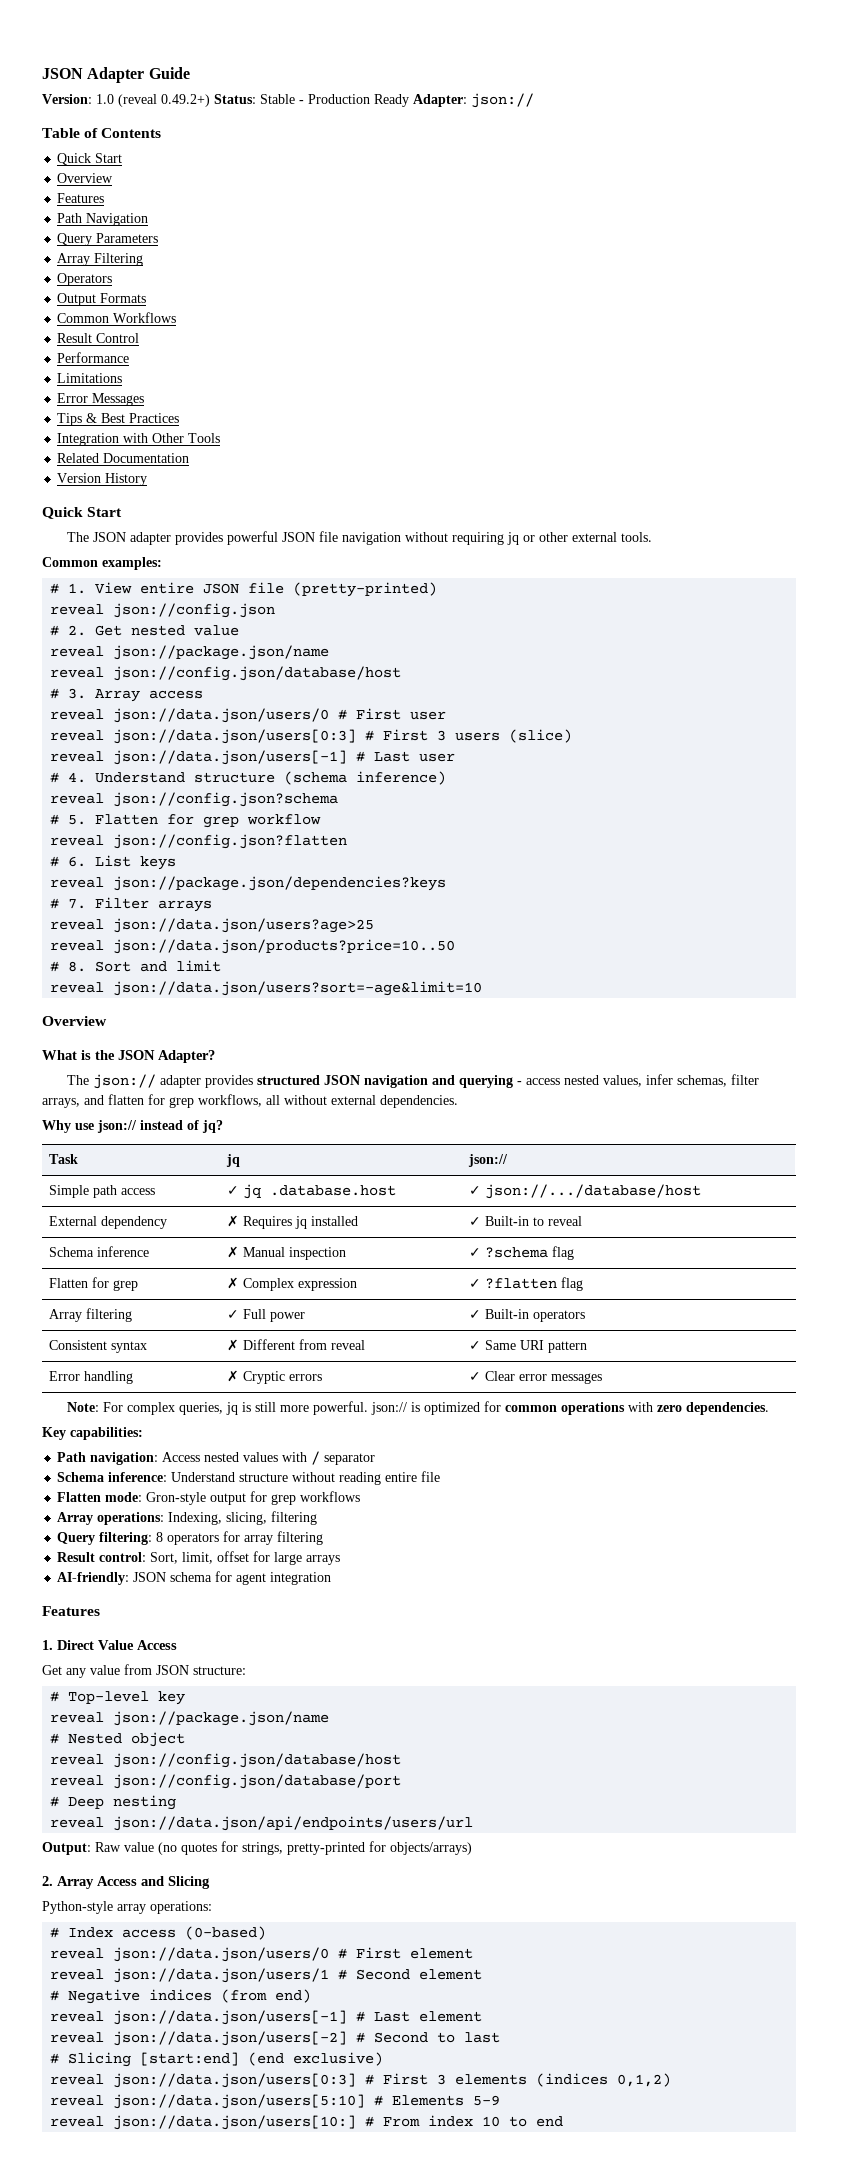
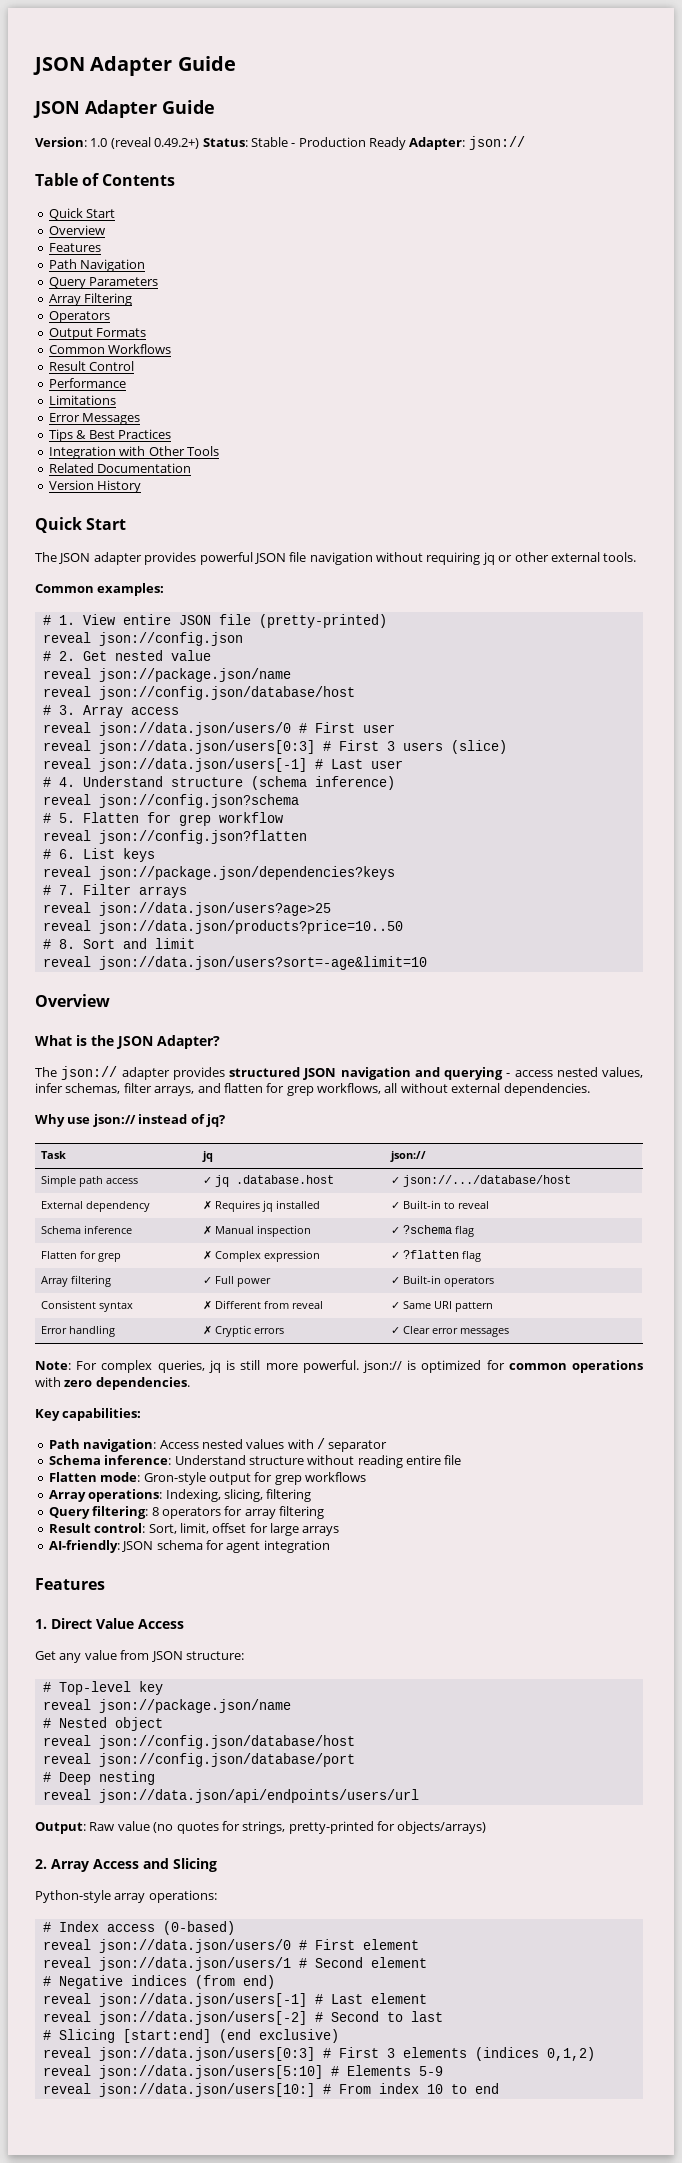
[42,67,190,83] JSON Adapter Guide -> [33,56,236,76] [33,100,215,118] JSON Adapter Guide // JSON Adapter Guide

